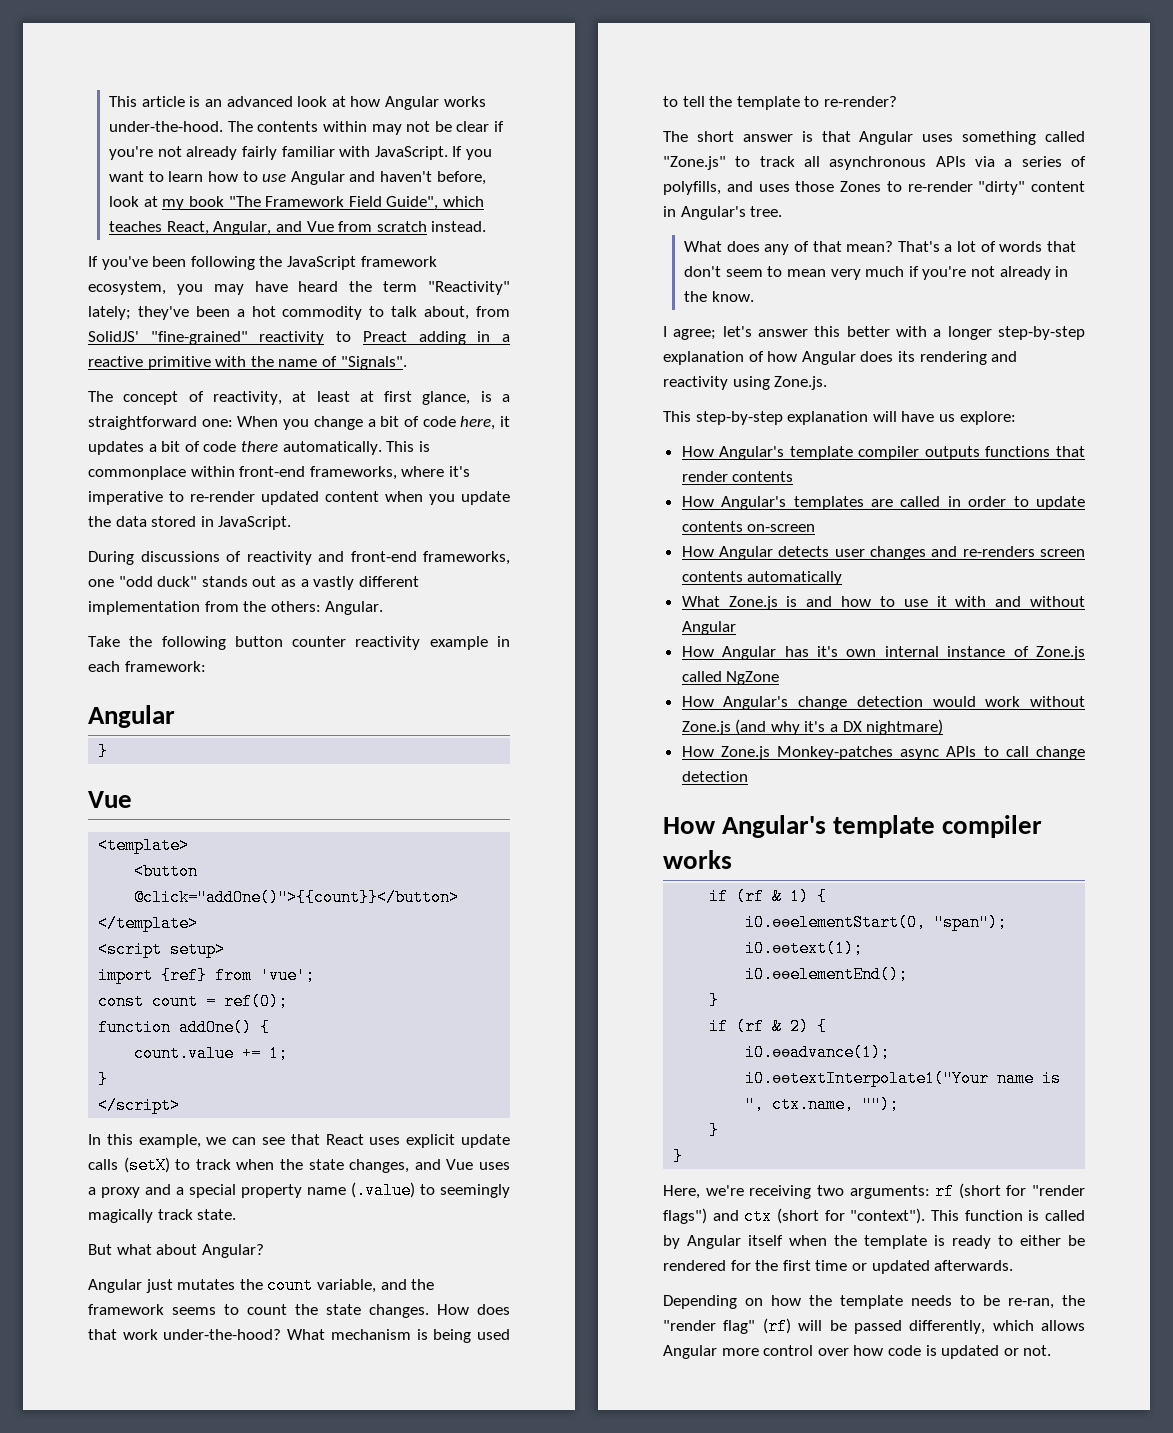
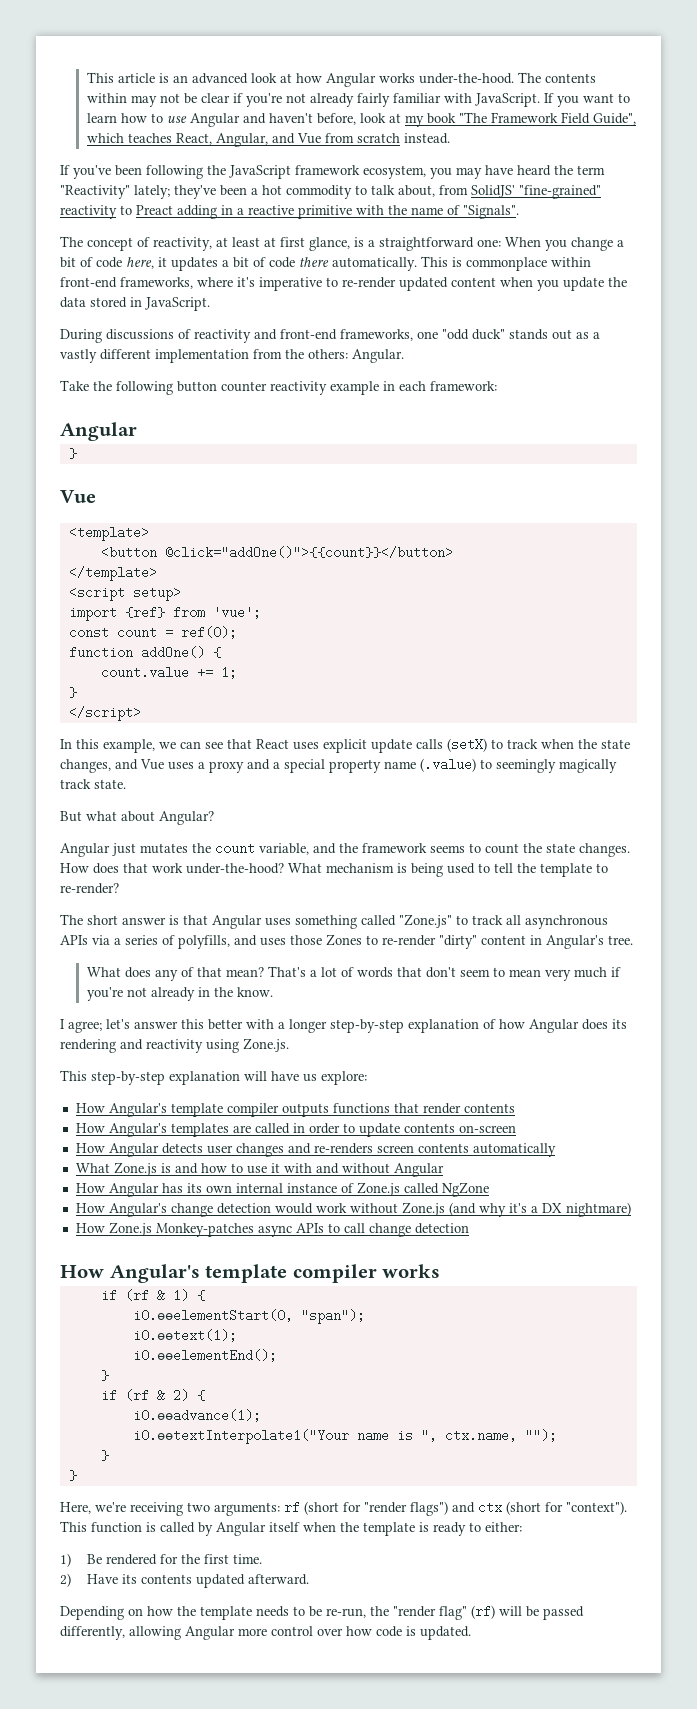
[816,646,838,657] it's -> [186,1183,202,1193] its
[1020,1235,1085,1246] either be -> [485,1522,522,1532] [60,1553,102,1567] either: // 1) Be
[815,1260,1014,1274] time or updated afterwards. -> [232,1554,262,1564] [60,1573,309,1588] time. // 2) Have its contents updated afterward.
[1008,1298,1054,1309] re-ran, -> [326,1608,366,1618] re-run,
[992,1320,1085,1331] which allows -> [129,1626,181,1640] allowing
[941,1345,1052,1359] updated or not. -> [420,1626,471,1640] updated.

